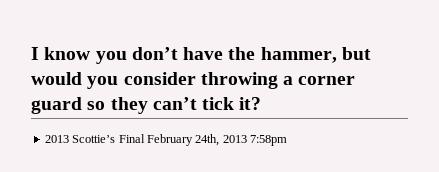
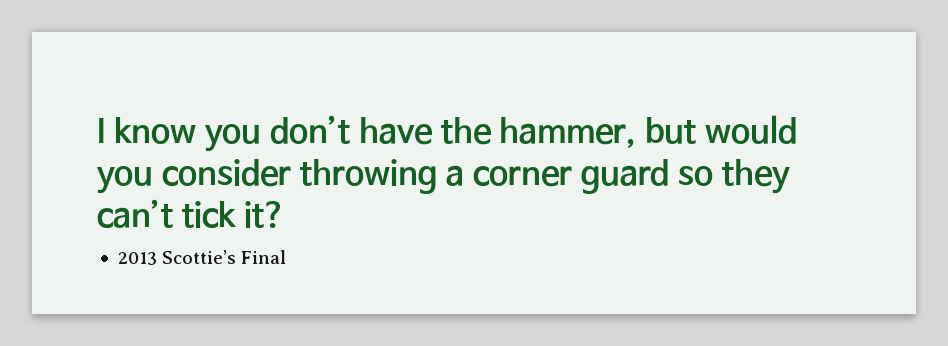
[146,134,287,146] February 24th, 2013 7:58pm -> (287, 257) none

